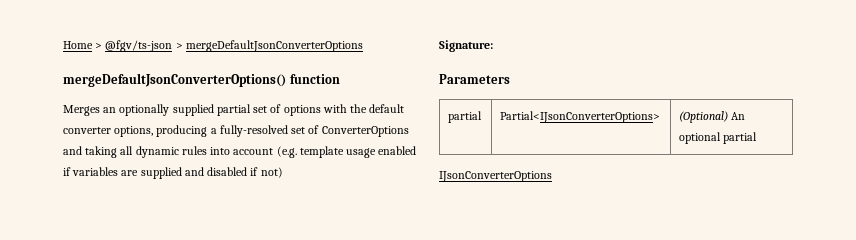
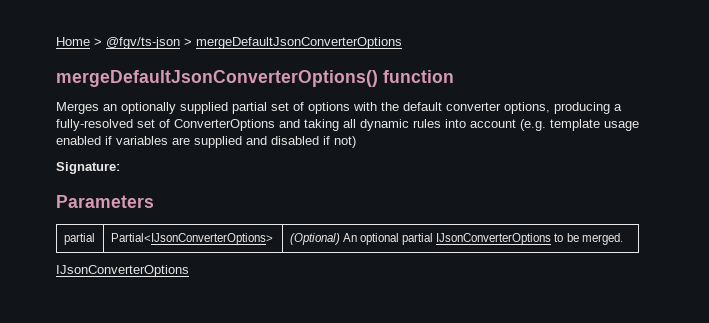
(758, 138) none -> [436,233,623,245] IJsonConverterOptions to be merged.

